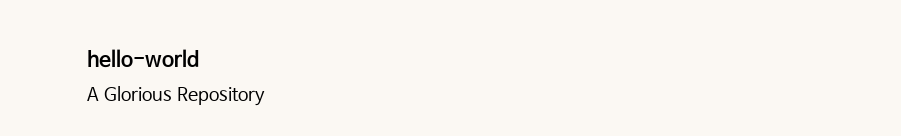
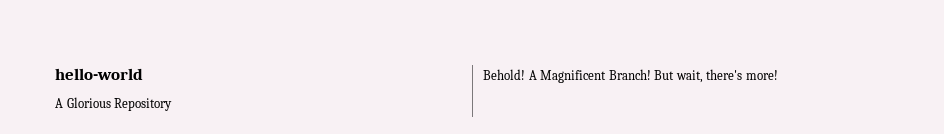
(265, 96) none -> [483,69,778,83] // Behold! A Magnificent Branch! But wait, there's more!

